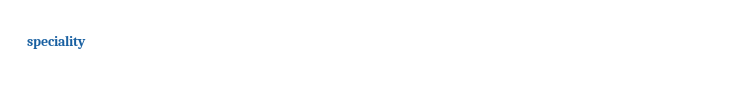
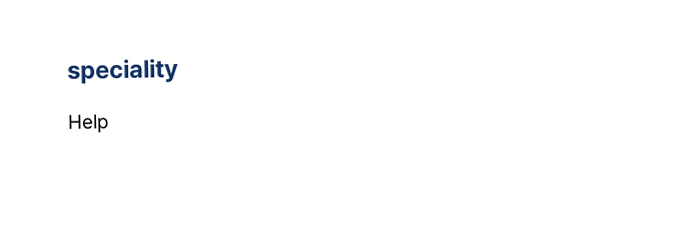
(86, 42) none -> [67,114,109,133] // Help

